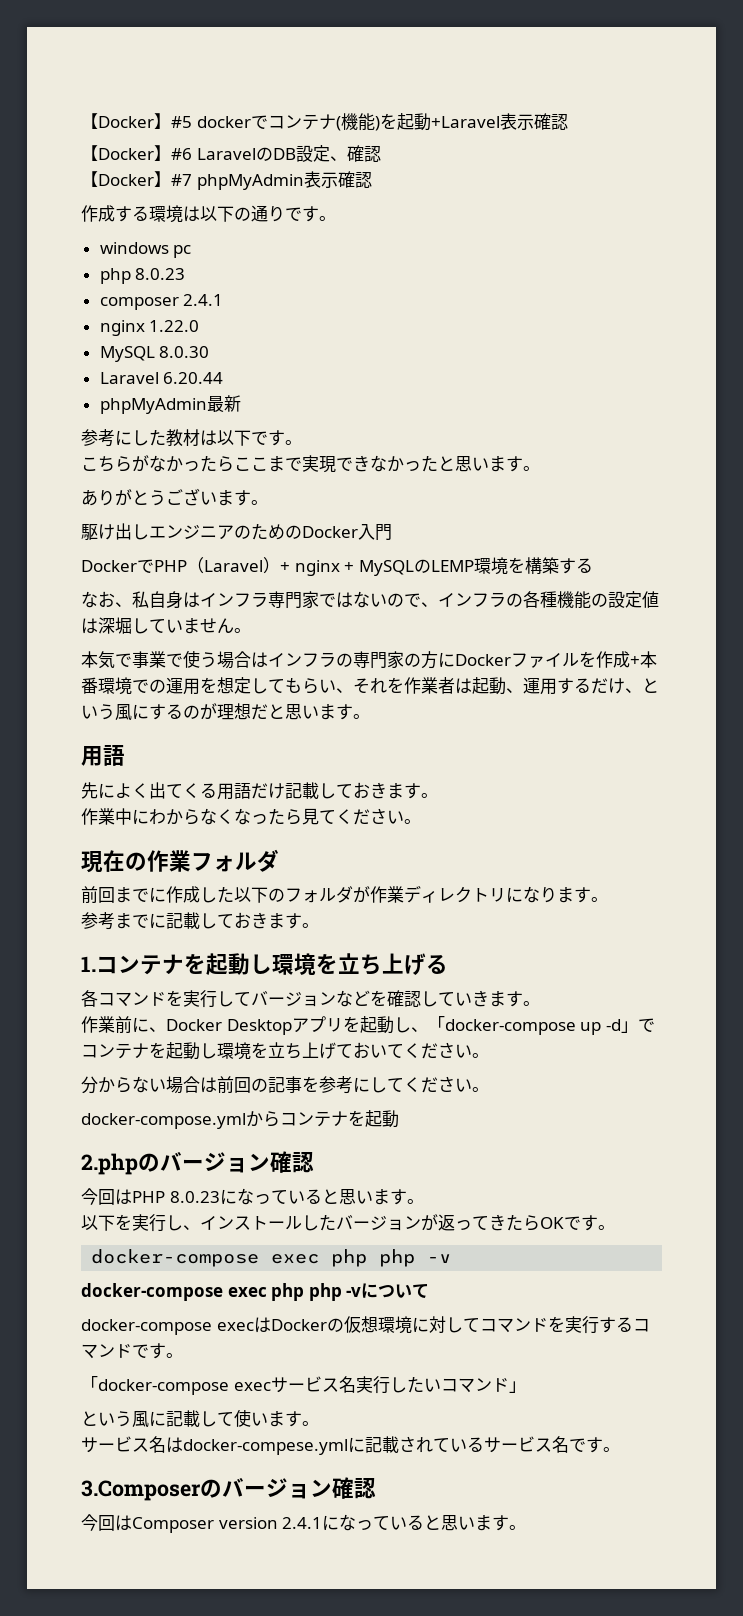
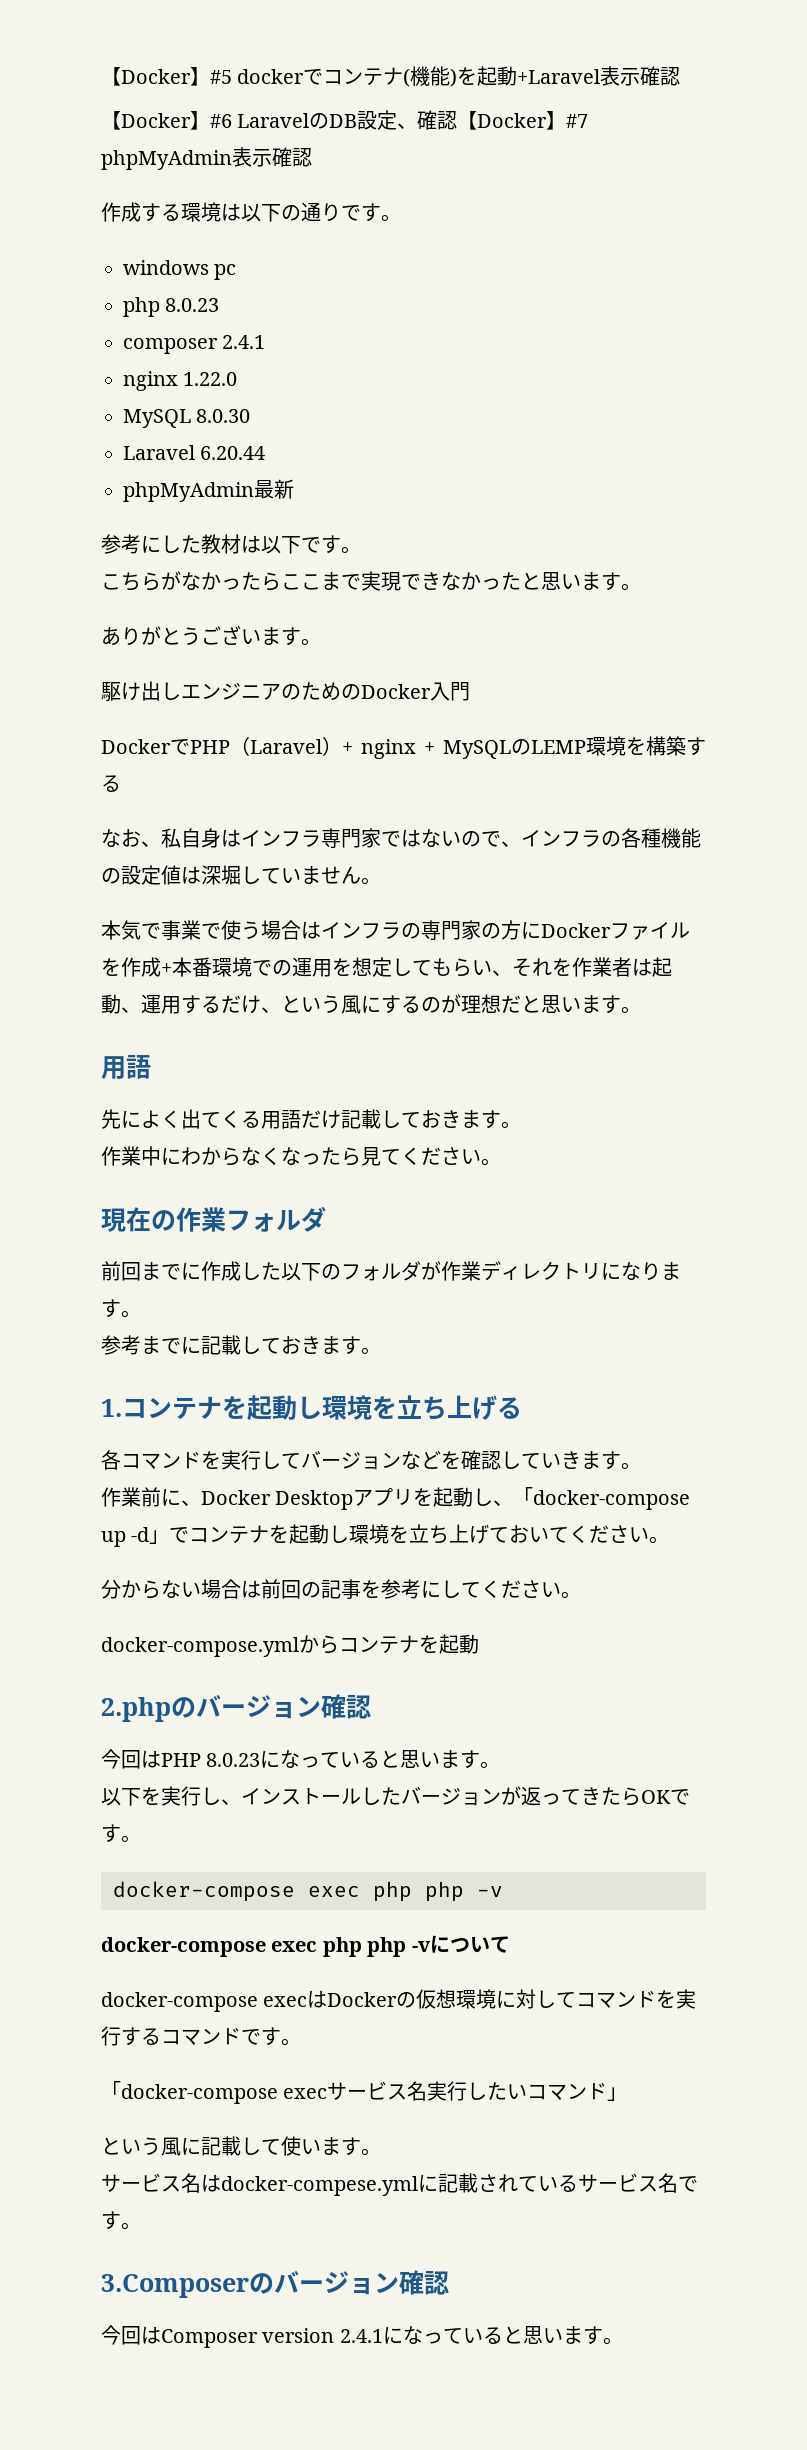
(381, 153) // -> (458, 120) none

